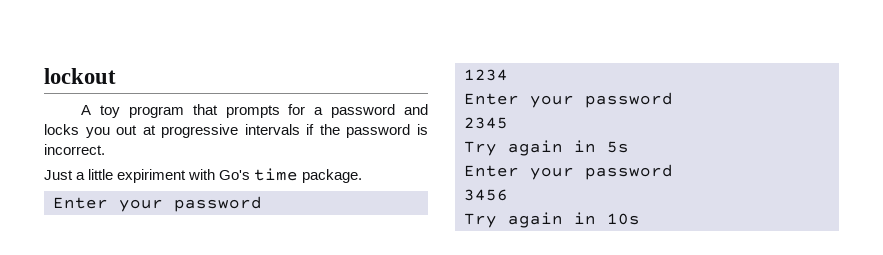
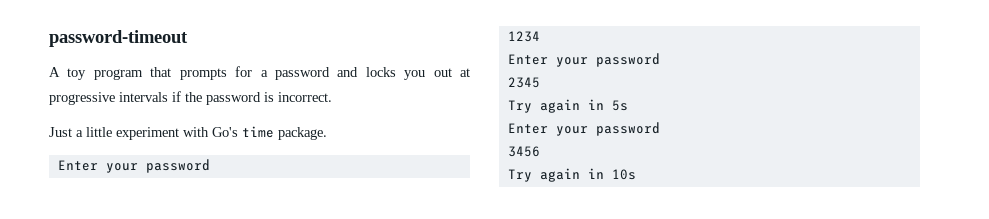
[44,68,116,84] lockout -> [49,30,188,47] password-timeout
[117,169,187,183] expiriment -> [116,127,179,140] experiment

